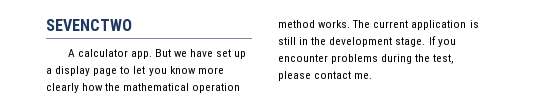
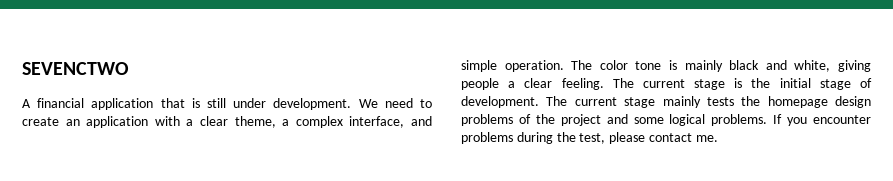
[77,49,247,59] [46,66,224,76] [46,83,241,93] [278,20,479,30] [278,37,426,47] calculator app. But we have set up a display page to let you know more clearly how the mathematical operation method works. The current application is still in the development stage. -> [37,98,432,110] [22,116,433,128] [461,60,871,72] [461,78,872,90] [461,96,871,108] [461,114,768,126] financial application that is still under development. We need to create an application with a clear theme, a complex interface, and simple operation. The color tone is mainly black and white, giving people a clear feeling. The current stage is the initial stage of development. The current stage mainly tests the homepage design problems of the project and some logical problems.

